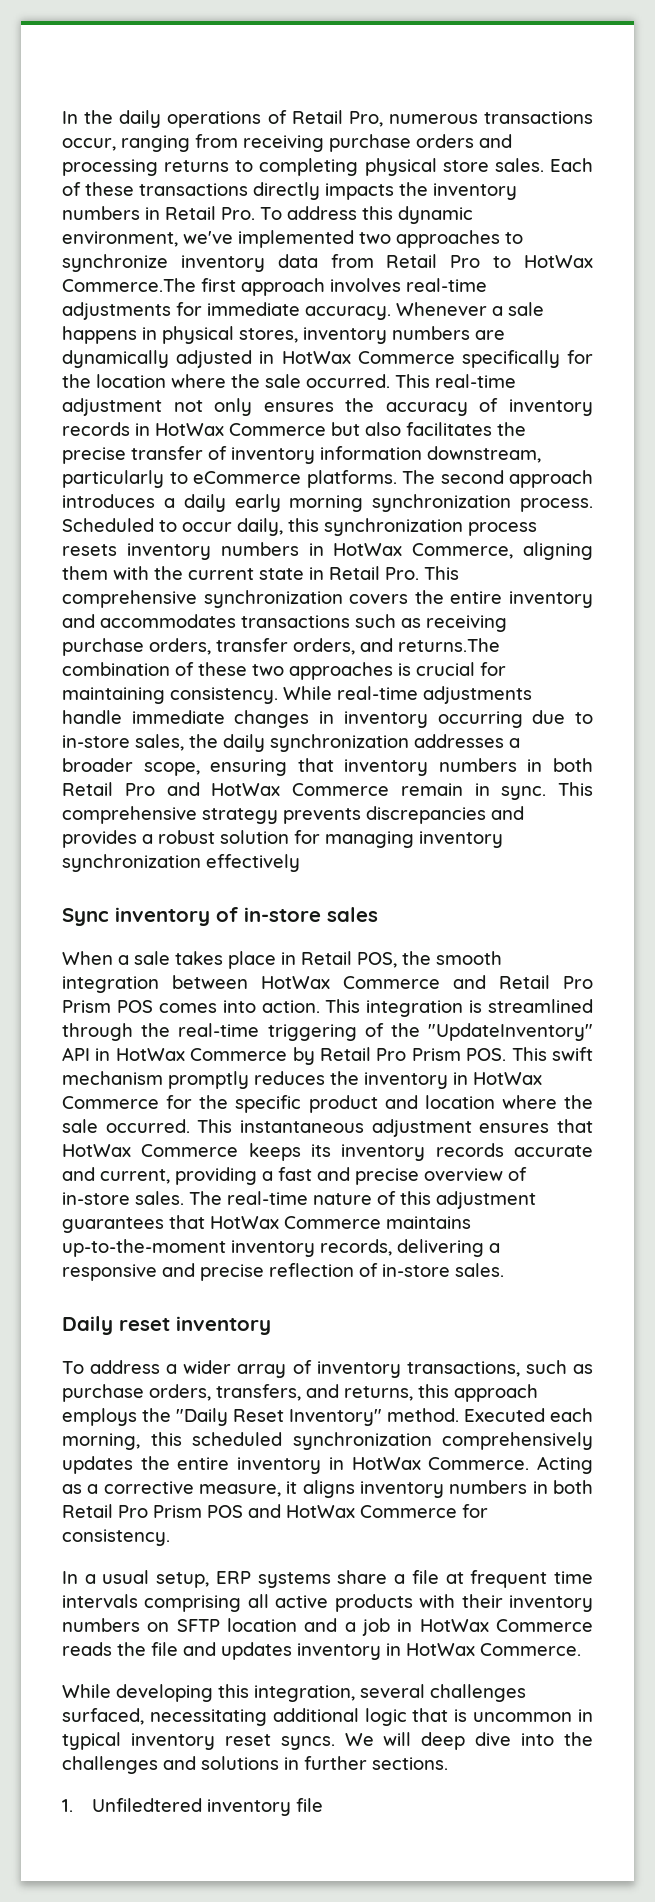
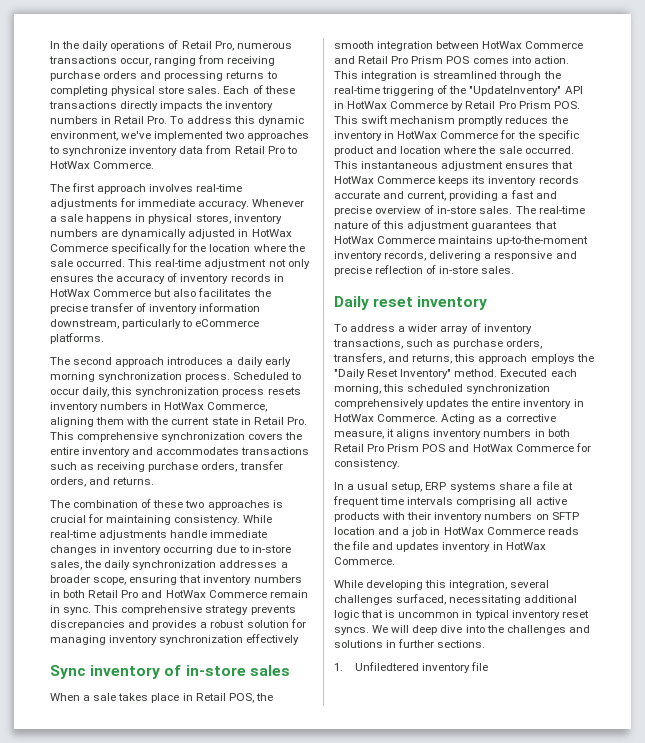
[62,278,196,292] Commerce.The -> [93,161,155,169] [50,184,70,192] Commerce. // The
(397, 479) none -> (104, 338) //
[398,638,500,652] returns.The -> [113,477,155,485] [50,500,70,508] returns. // The

